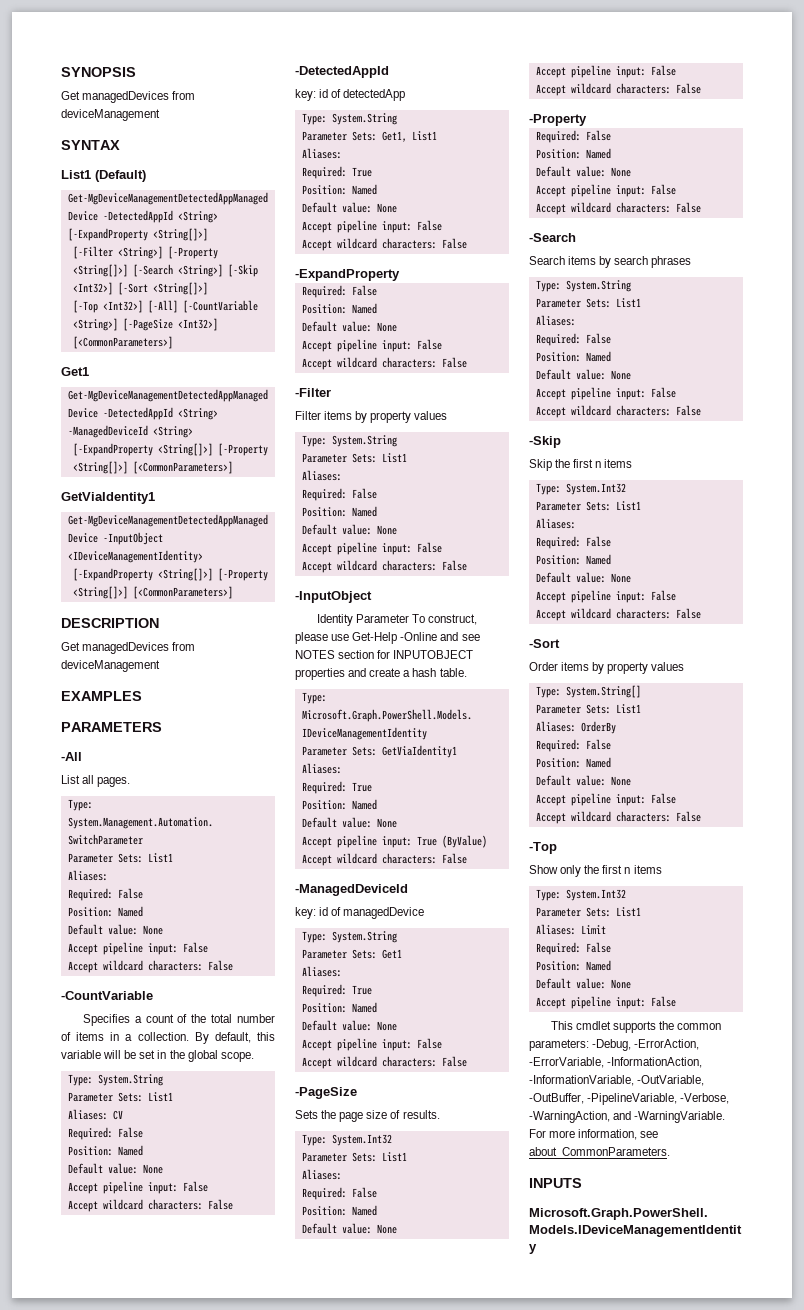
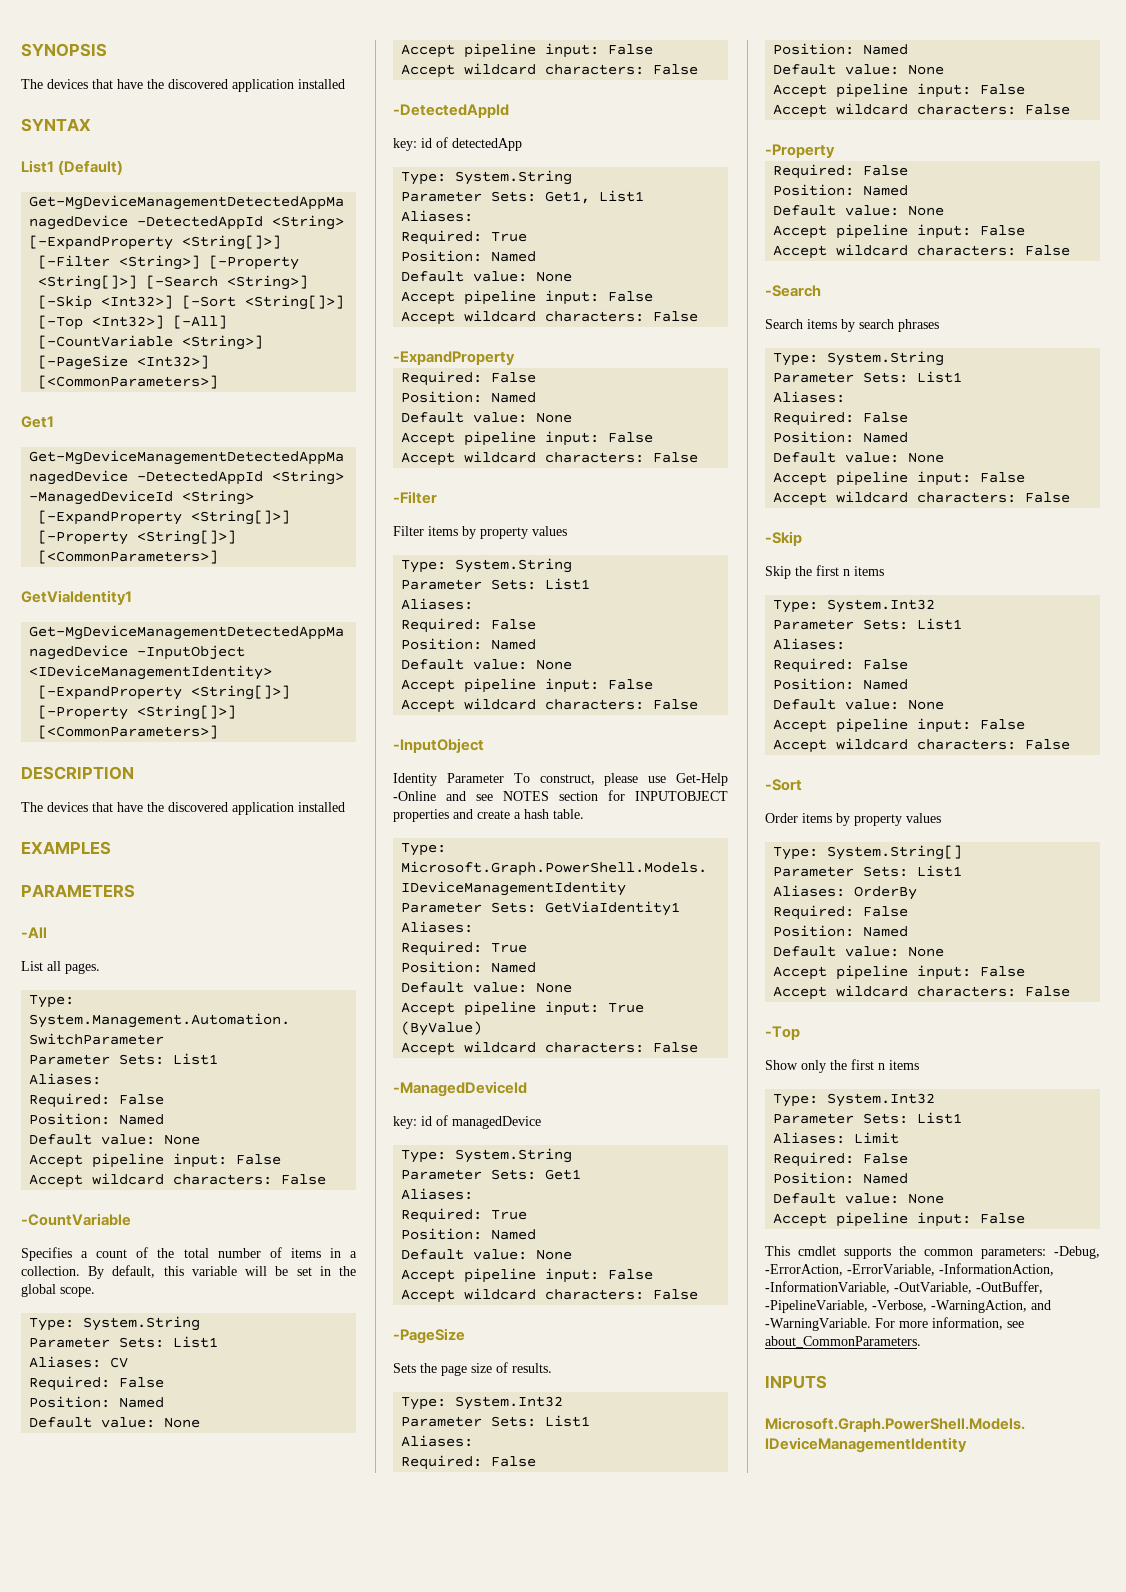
[61,91,196,103] [61,109,160,121] Get managedDevices from deviceManagement -> [21,79,345,92] The devices that have the discovered application installed
[61,642,196,654] [61,660,160,672] Get managedDevices from deviceManagement -> [21,802,345,815] The devices that have the discovered application installed

